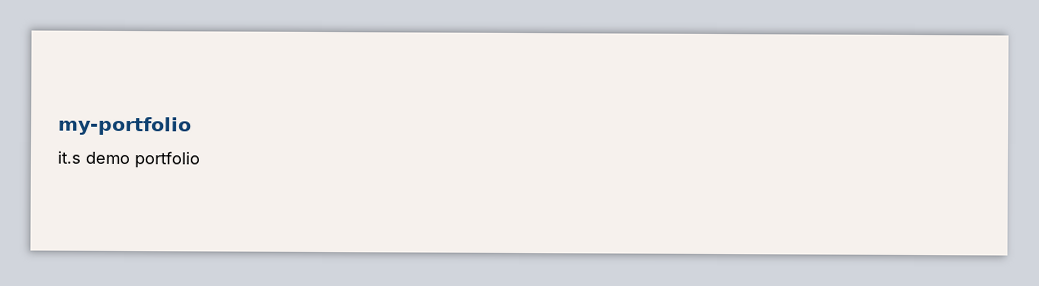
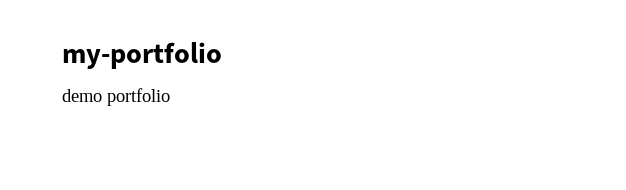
[57,150,81,164] it.s -> (222, 55) none

